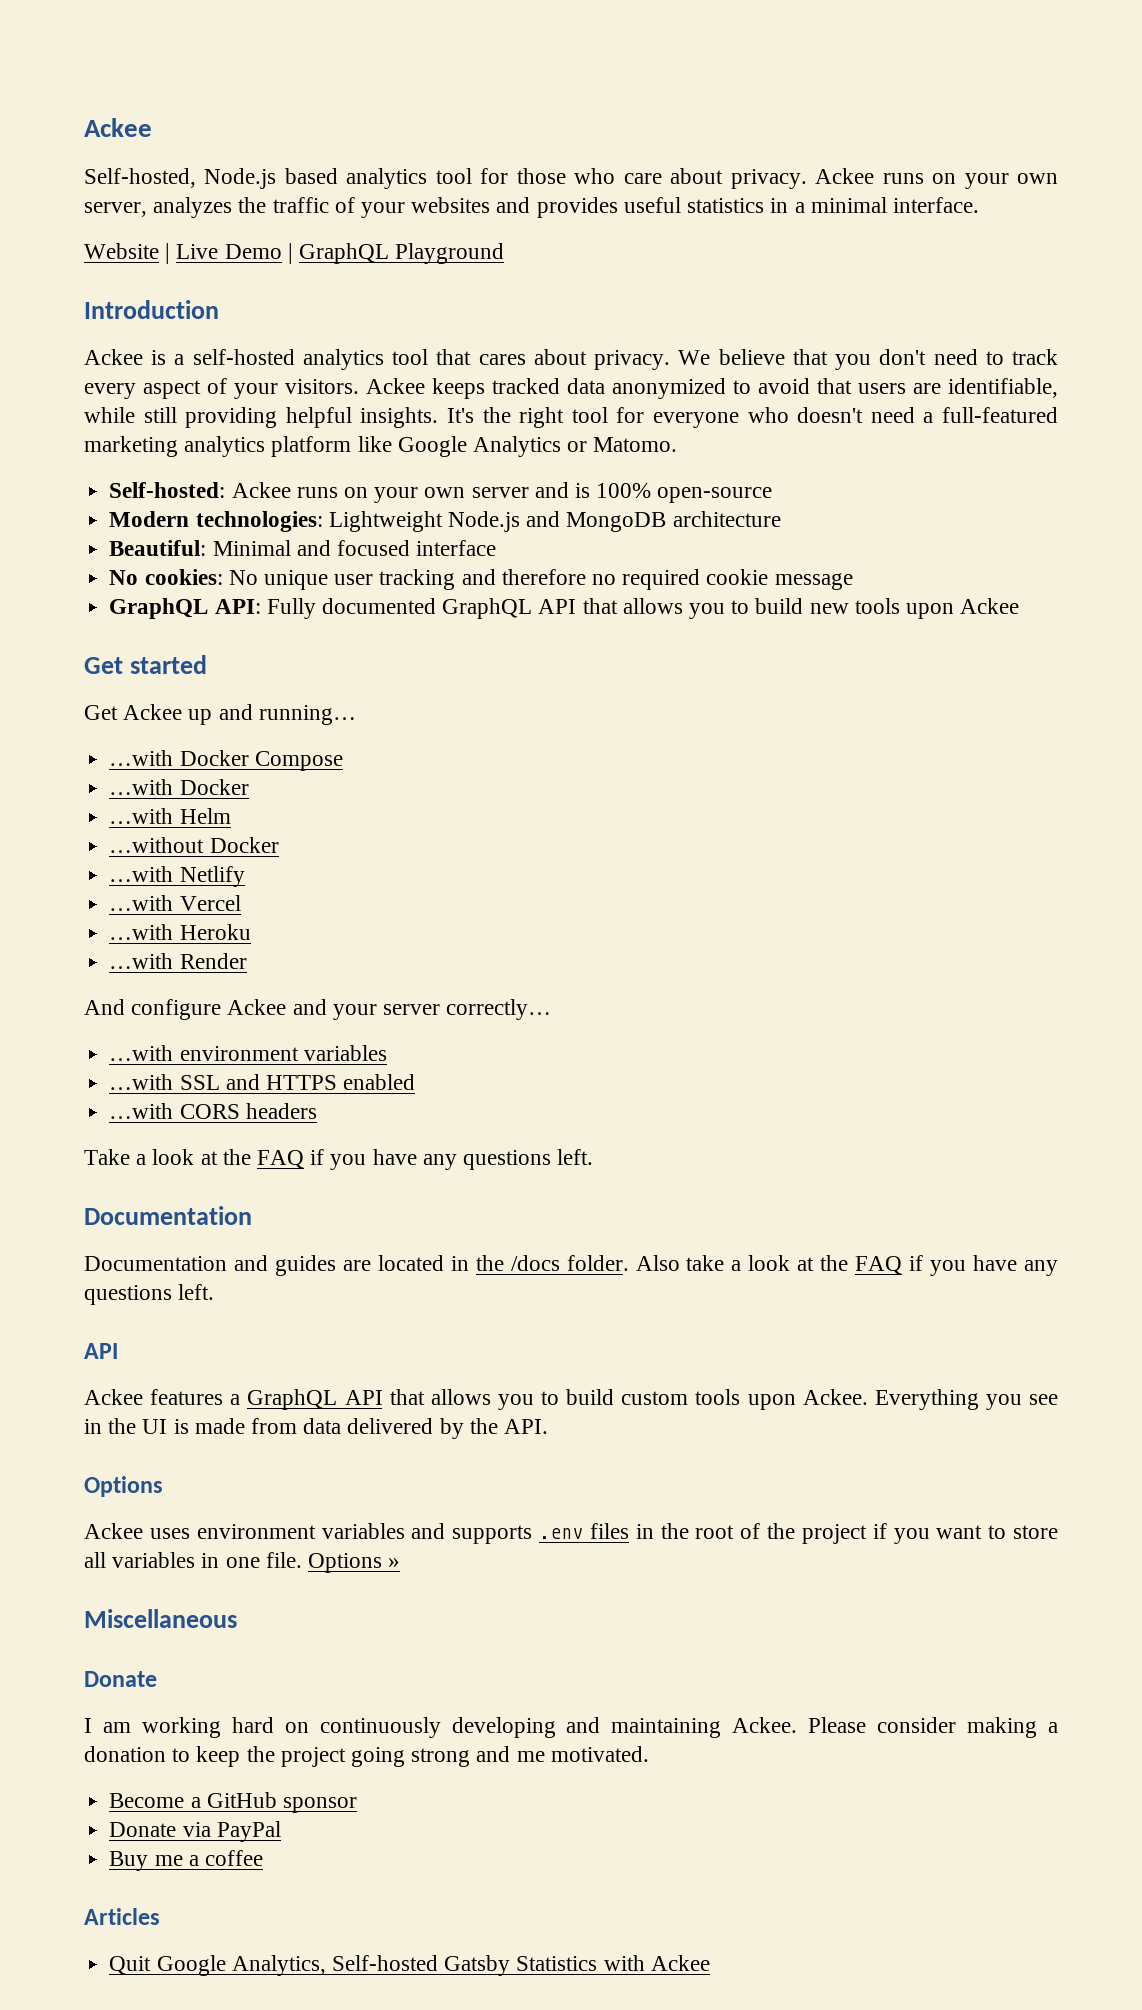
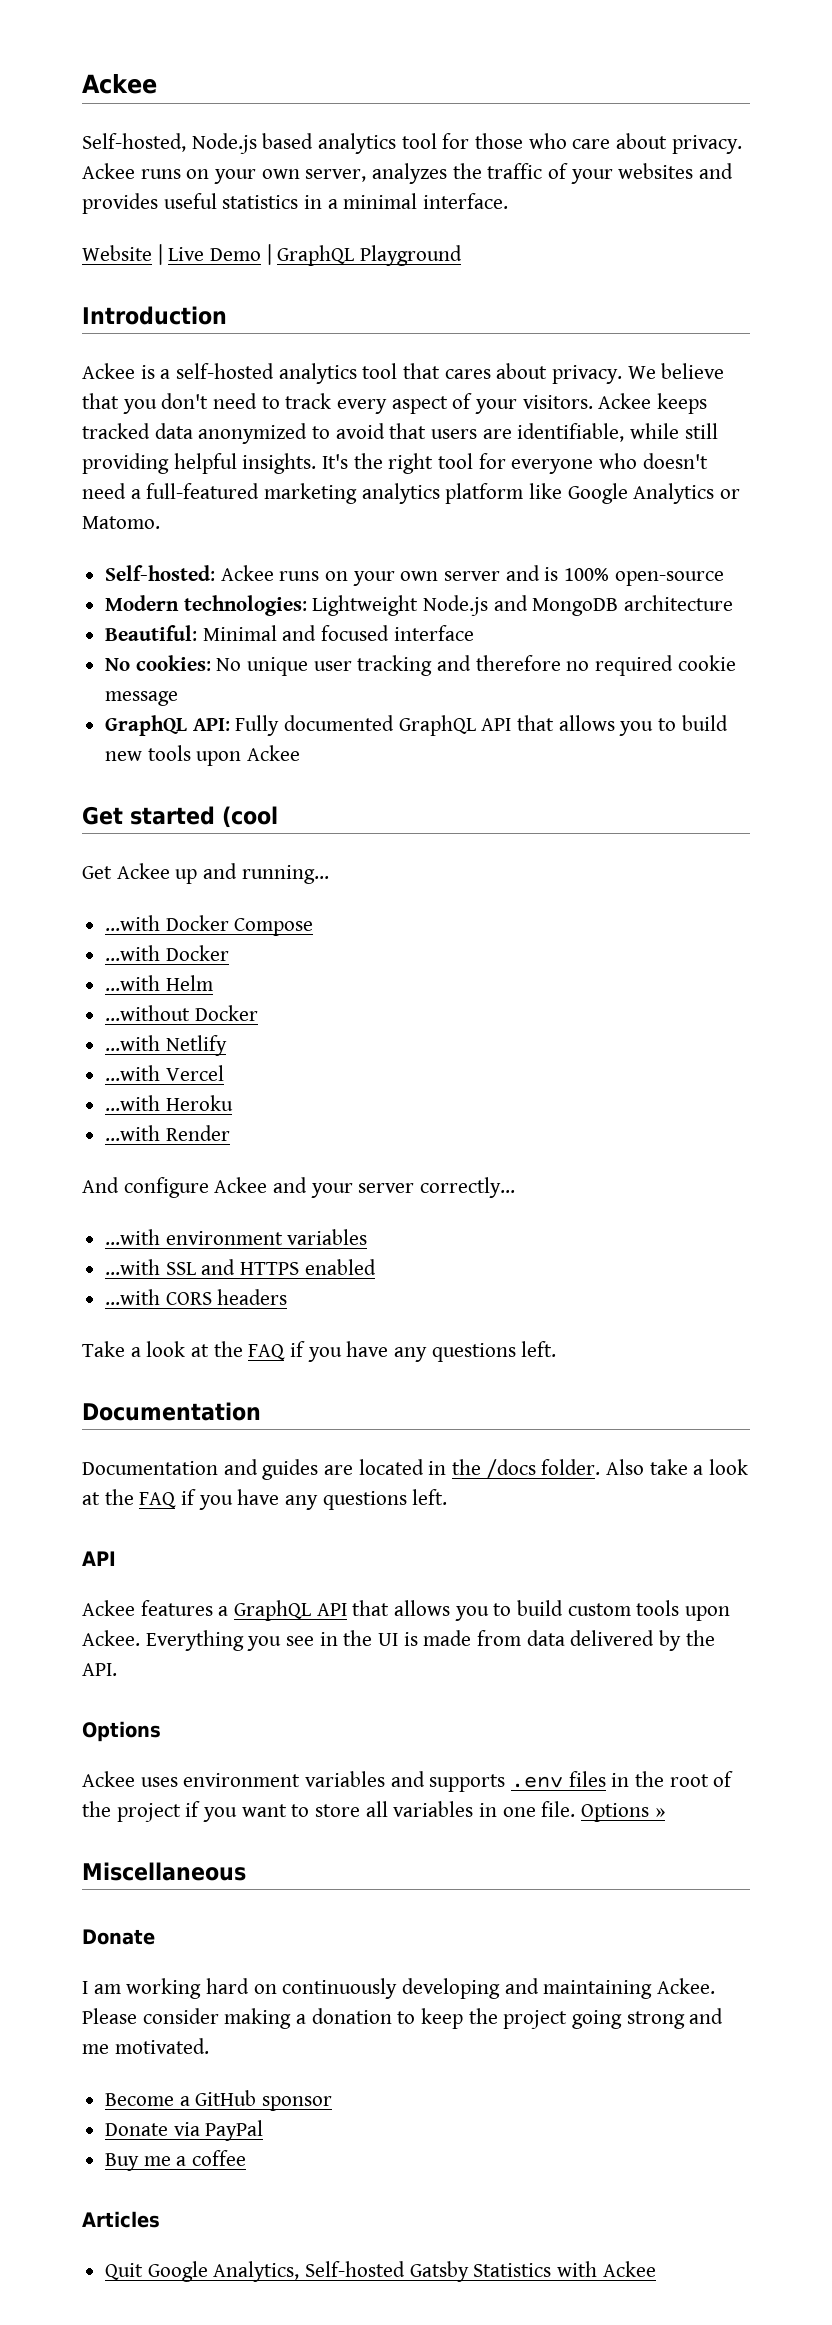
(207, 664) none -> [222,806,278,828] (cool

